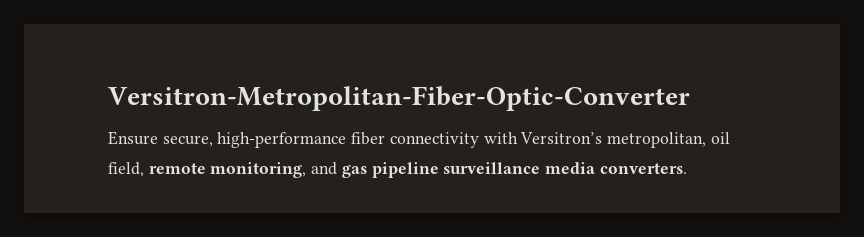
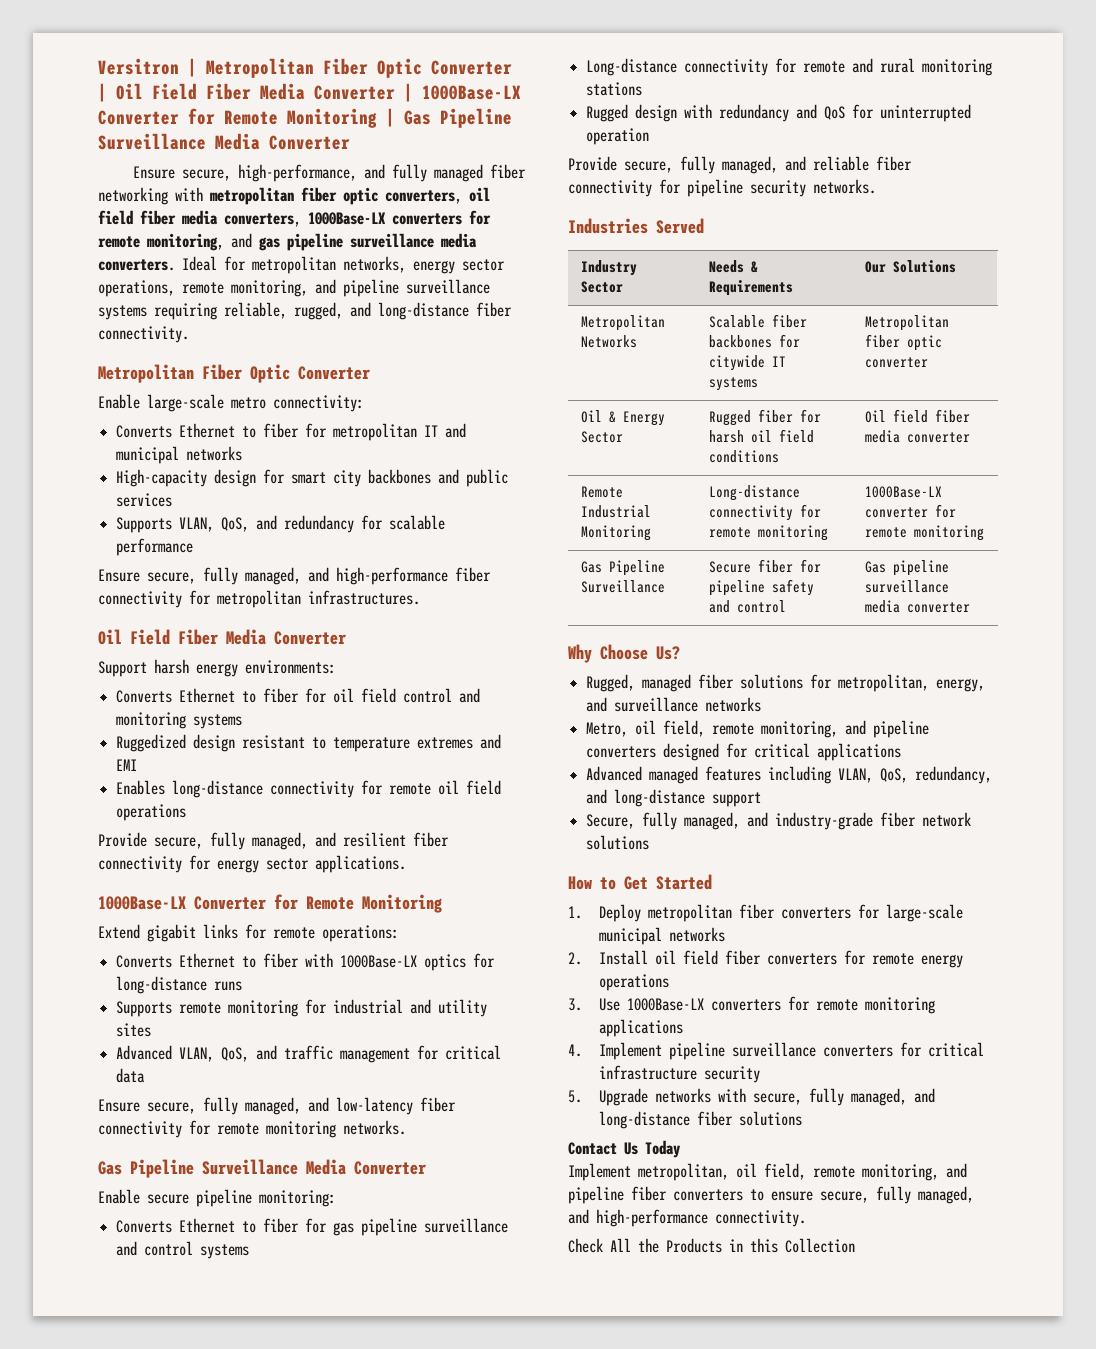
[108,86,690,111] [108,131,730,148] [108,162,144,177] Versitron-Metropolitan-Fiber-Optic-Converter // Ensure secure, high-performance fiber connectivity with Versitron’s metropolitan, oil field, -> [98,58,512,78] [98,83,521,102] [98,108,512,128] [98,133,350,150] [133,164,527,182] [98,187,490,205] [98,210,491,227] Versitron | Metropolitan Fiber Optic Converter | Oil Field Fiber Media Converter | 1000Base-LX Converter for Remote Monitoring | Gas Pipeline Surveillance Media Converter // Ensure secure, high-performance, and fully managed fiber networking with metropolitan fiber optic converters, oil field fiber media converters, 1000Base-LX converters for
(687, 168) none -> [182,256,505,274] [98,279,490,297] [98,302,512,320] [98,326,189,343] [98,364,370,383] [98,394,364,412] [116,423,467,441] [116,446,243,464] [116,469,509,487] [116,493,173,507] [116,515,446,533] [116,538,194,556] [98,567,491,585] [98,590,420,608] [98,629,346,645] [98,659,336,677] [116,688,481,703] [116,712,243,729] [116,734,502,752] [116,759,138,771] [116,780,502,798] [116,804,187,821] [98,832,449,850] [98,855,406,873] [98,894,442,913] [98,924,399,942] [116,953,496,971] [116,976,243,994] [116,999,488,1017] [116,1023,152,1037] [116,1045,502,1063] [116,1068,146,1083] [98,1097,456,1115] [98,1120,406,1138] [98,1159,426,1178] [98,1189,336,1207] [116,1218,509,1236] [116,1241,250,1259] [586,58,993,76] [586,82,643,96] [586,104,972,122] [586,128,650,145] [568,156,912,174] [568,179,876,197] [568,218,704,234] [581,260,638,276] [581,281,624,293] [709,260,759,273] [709,280,794,296] [865,260,957,273] [581,315,666,331] [581,335,638,348] [709,314,808,328] [709,334,801,348] [709,355,787,371] [709,377,759,391] [865,315,950,331] [865,334,943,351] [865,357,929,368] [581,410,666,426] [581,431,624,443] [709,409,822,426] [709,429,815,443] [709,450,780,463] [865,409,971,423] [865,430,971,443] [581,486,624,498] [581,505,652,518] [581,525,652,541] [709,485,801,501] [709,504,822,521] [709,525,829,541] [865,486,943,498] [865,504,957,518] [865,525,985,541] [581,560,666,576] [581,580,666,593] [709,559,822,573] [709,579,815,596] [709,600,787,613] [865,560,950,576] [865,580,950,593] [865,600,971,613] [568,644,680,663] [586,674,986,692] [586,697,762,712] [586,720,930,738] [586,743,902,761] [586,766,993,784] [586,789,762,807] [586,812,972,830] [586,835,650,850] [568,874,712,890] [568,904,963,922] [598,927,725,945] [568,950,963,968] [598,974,669,991] [568,996,935,1014] [598,1019,683,1037] [568,1042,984,1060] [598,1065,760,1083] [568,1088,935,1106] [598,1111,802,1129] [568,1140,680,1158] [568,1163,967,1181] [568,1186,974,1204] [568,1209,806,1227] [568,1238,855,1253] Ideal for metropolitan networks, energy sector operations, remote monitoring, and pipeline surveillance systems requiring reliable, rugged, and long-distance fiber connectivity. // Metropolitan Fiber Optic Converter // Enable large-scale metro connectivity: // Converts Ethernet to fiber for metropolitan IT and municipal networks // High-capacity design for smart city backbones and public services // Supports VLAN, QoS, and redundancy for scalable performance // Ensure secure, fully managed, and high-performance fiber connectivity for metropolitan infrastructures. // Oil Field Fiber Media Converter // Support harsh energy environments: // Converts Ethernet to fiber for oil field control and monitoring systems // Ruggedized design resistant to temperature extremes and EMI // Enables long-distance connectivity for remote oil field operations // Provide secure, fully managed, and resilient fiber connectivity for energy sector applications. // 1000Base-LX Converter for Remote Monitoring // Extend gigabit links for remote operations: // Converts Ethernet to fiber with 1000Base-LX optics for long-distance runs // Supports remote monitoring for industrial and utility sites // Advanced VLAN, QoS, and traffic management for critical data // Ensure secure, fully managed, and low-latency fiber connectivity for remote monitoring networks. // Gas Pipeline Surveillance Media Converter // Enable secure pipeline monitoring: // Converts Ethernet to fiber for gas pipeline surveillance and control systems // Long-distance connectivity for remote and rural monitoring stations // Rugged design with redundancy and QoS for uninterrupted operation // Provide secure, fully managed, and reliable fiber connectivity for pipeline security networks. // Industries Served // Industry Sector | Needs & Requirements | Our Solutions // Metropolitan Networks | Scalable fiber backbones for citywide IT systems | Metropolitan fiber optic converter // Oil & Energy Sector | Rugged fiber for harsh oil field conditions | Oil field fiber media converter // Remote Industrial Monitoring | Long-distance connectivity for remote monitoring | 1000Base-LX converter for remote monitoring // Gas Pipeline Surveillance | Secure fiber for pipeline safety and control | Gas pipeline surveillance media converter // Why Choose Us? // Rugged, managed fiber solutions for metropolitan, energy, and surveillance networks // Metro, oil field, remote monitoring, and pipeline converters designed for critical applications // Advanced managed features including VLAN, QoS, redundancy, and long-distance support // Secure, fully managed, and industry-grade fiber network solutions // How to Get Started // 1. Deploy metropolitan fiber converters for large-scale municipal networks // 2. Install oil field fiber converters for remote energy operations // 3. Use 1000Base-LX converters for remote monitoring applications // 4. Implement pipeline surveillance converters for critical infrastructure security // 5. Upgrade networks with secure, fully managed, and long-distance fiber solutions // Contact Us Today // Implement metropolitan, oil field, remote monitoring, and pipeline fiber converters to ensure secure, fully managed, and high-performance connectivity. // Check All the Products in this Collection

